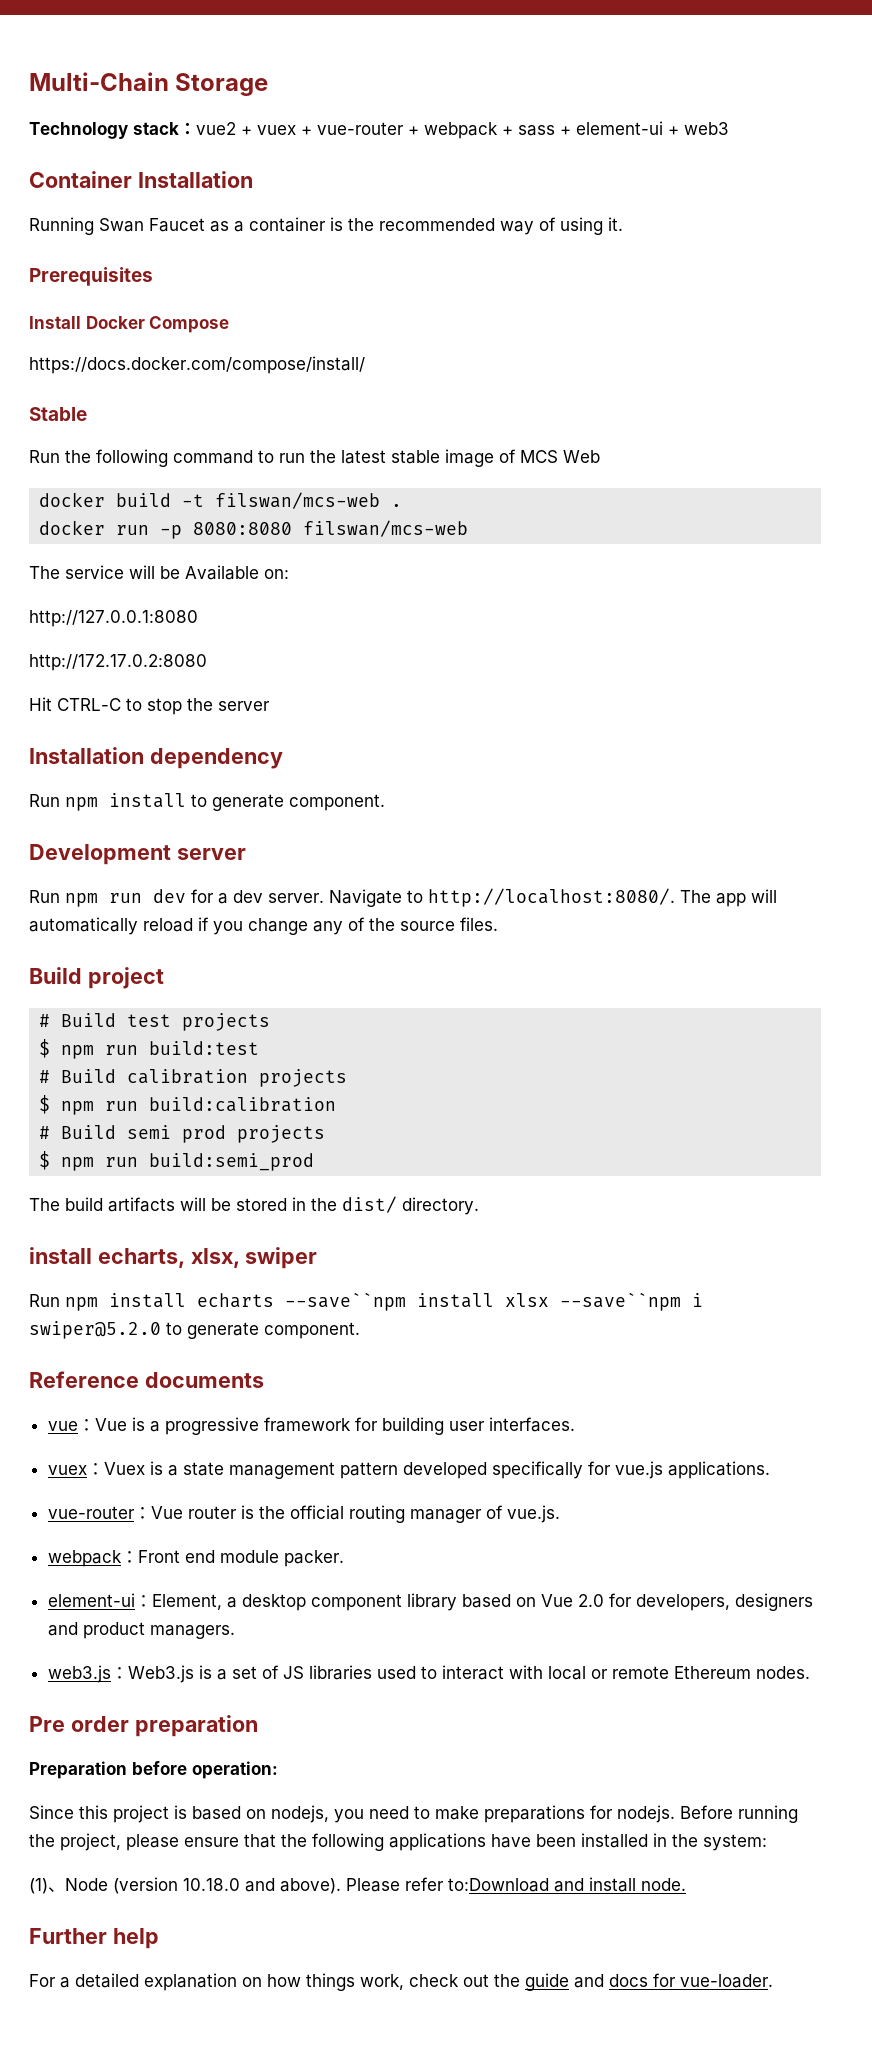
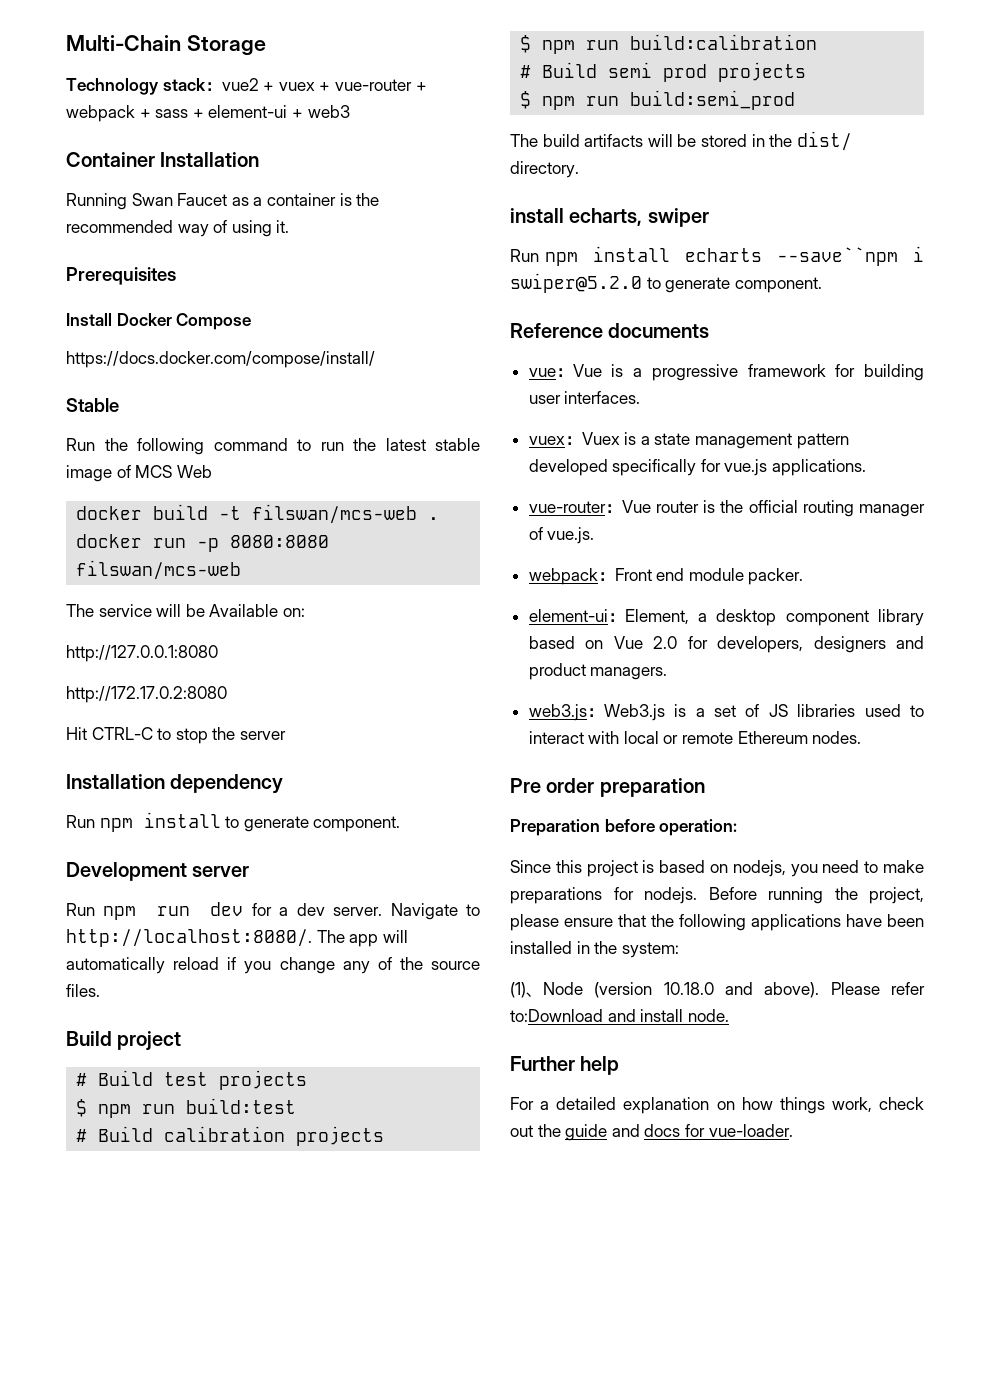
[190,1248,240,1268] xlsx, -> (643, 217) none
[417,1292,681,1311] install xlsx --save``npm -> (899, 256) none

